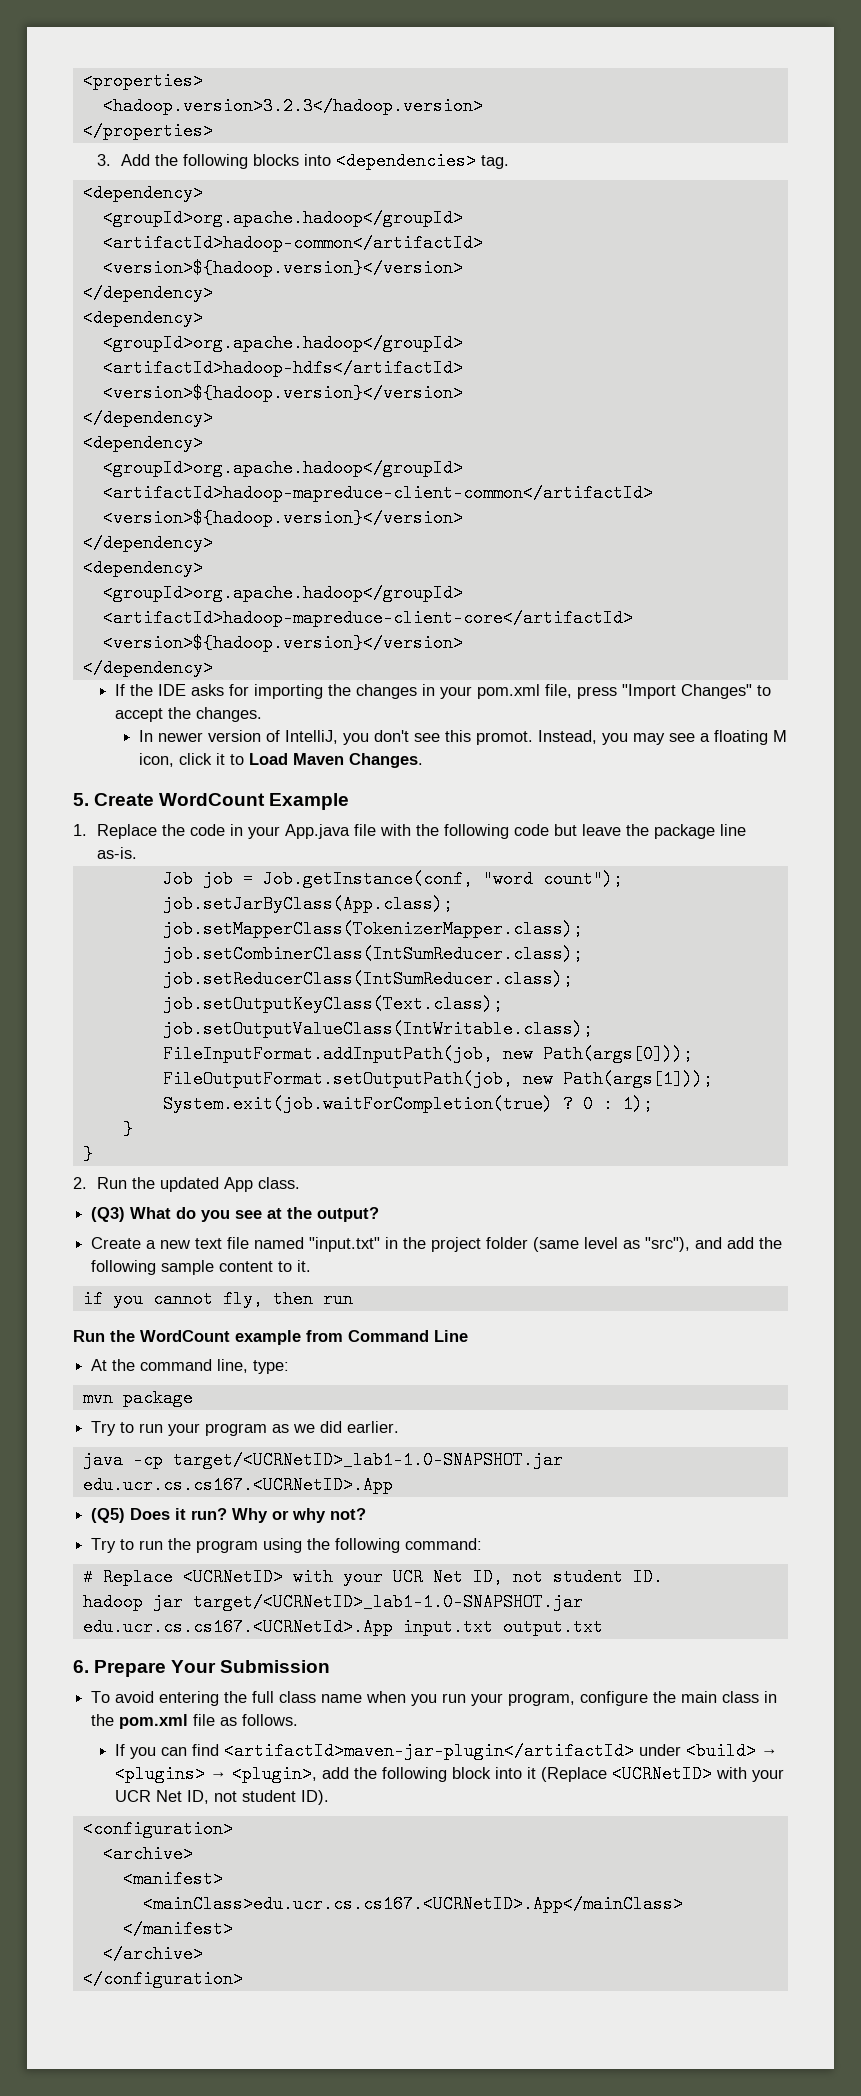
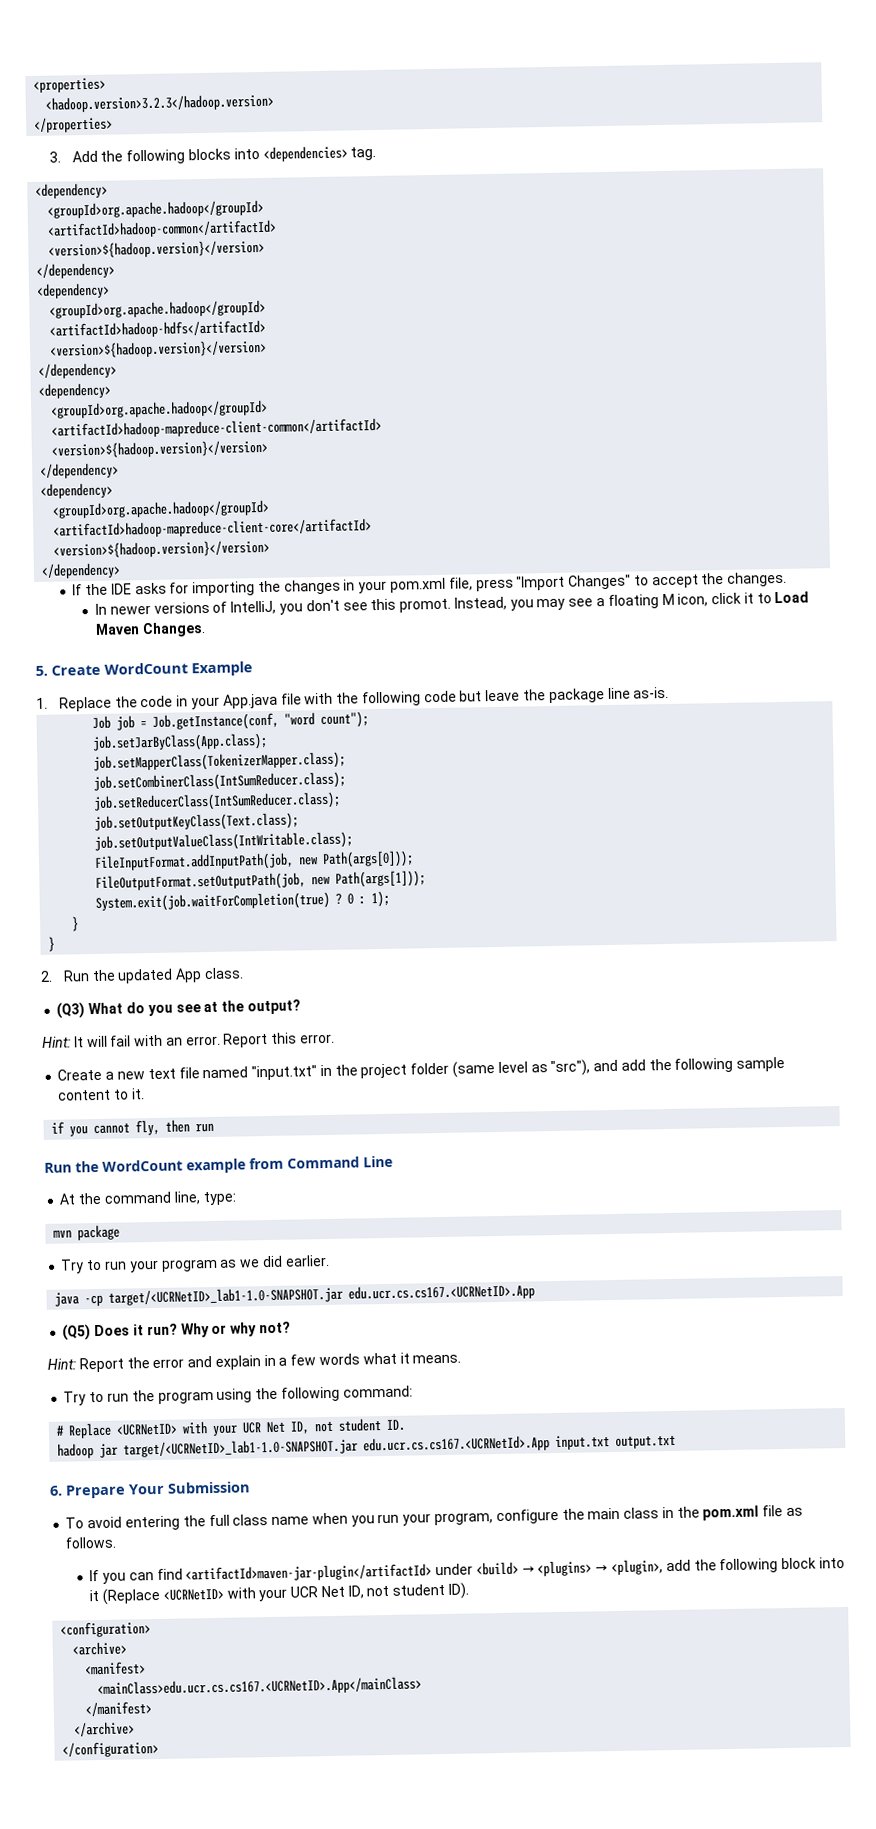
[208,730,262,742] version -> [153,601,210,614] versions
(380, 1214) none -> [42,1032,336,1048] // Hint: It will fail with an error. Report this error.
(367, 1514) none -> [47,1352,462,1373] // Hint: Report the error and explain in a few words what it means.

